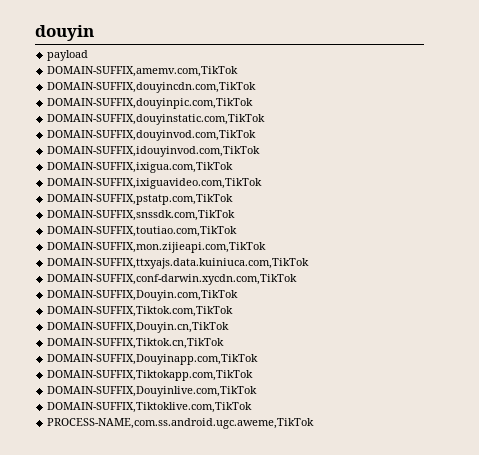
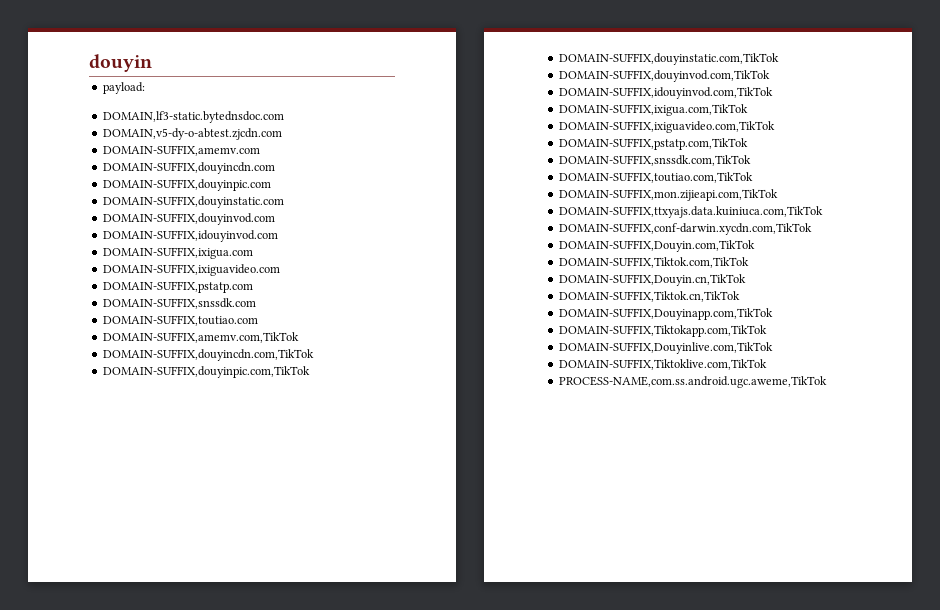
[47,50,89,61] payload -> [102,82,145,94] [102,111,284,123] [102,128,282,140] [102,145,260,156] [102,162,275,174] [102,179,271,191] [102,196,284,208] [102,213,275,225] [102,230,278,242] [102,247,253,259] [102,264,280,276] [102,281,253,293] [102,298,256,309] [102,315,258,326] payload: // DOMAIN,lf3-static.bytednsdoc.com // DOMAIN,v5-dy-o-abtest.zjcdn.com // DOMAIN-SUFFIX,amemv.com // DOMAIN-SUFFIX,douyincdn.com // DOMAIN-SUFFIX,douyinpic.com // DOMAIN-SUFFIX,douyinstatic.com // DOMAIN-SUFFIX,douyinvod.com // DOMAIN-SUFFIX,idouyinvod.com // DOMAIN-SUFFIX,ixigua.com // DOMAIN-SUFFIX,ixiguavideo.com // DOMAIN-SUFFIX,pstatp.com // DOMAIN-SUFFIX,snssdk.com // DOMAIN-SUFFIX,toutiao.com

